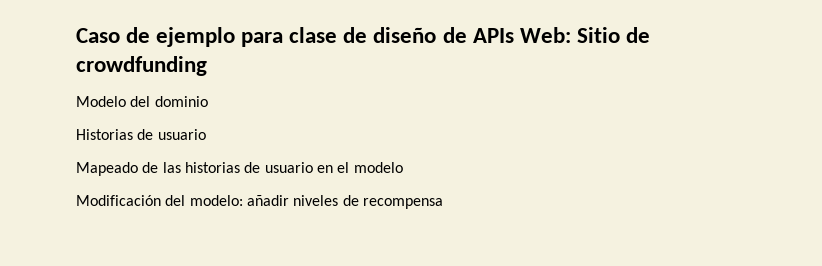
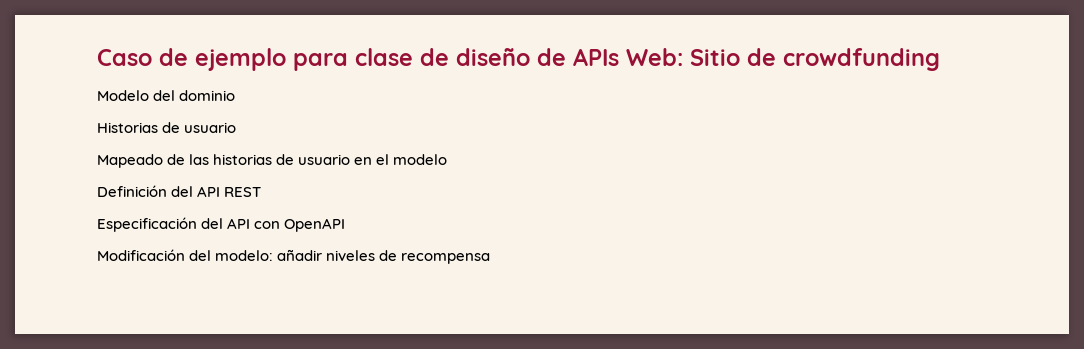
(403, 167) none -> [97,185,262,197] [97,217,346,232] // Definición del API REST // Especificación del API con OpenAPI

